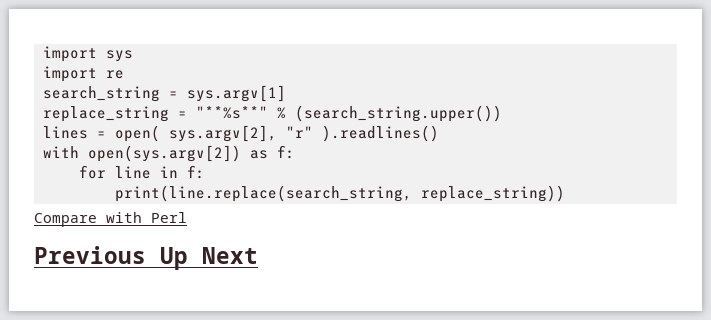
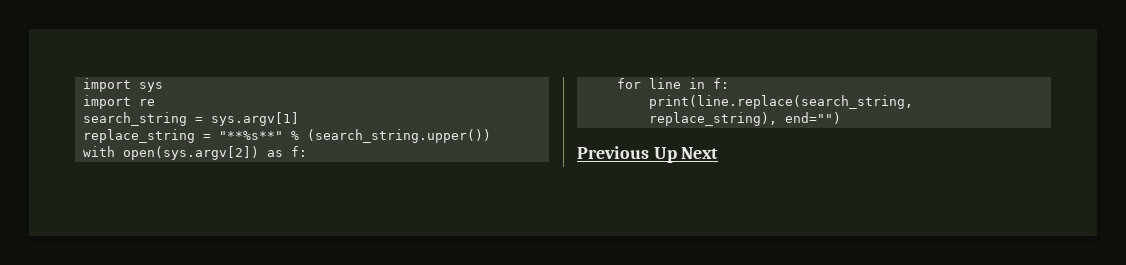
[42,125,439,142] // lines = open( sys.argv[2], "r" ).readlines() -> (492, 136) none
[420,185,565,202] [34,212,187,227] replace_string)) // Compare with Perl -> [649,112,842,126] replace_string), end="")

